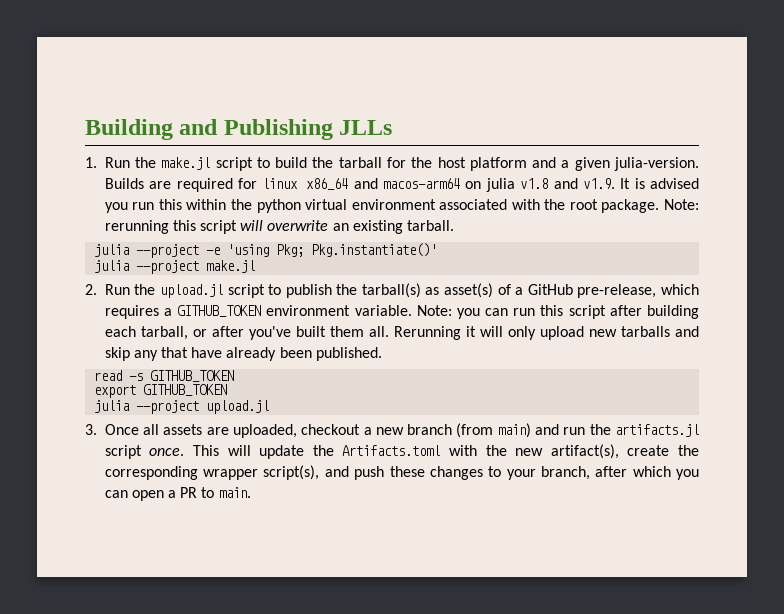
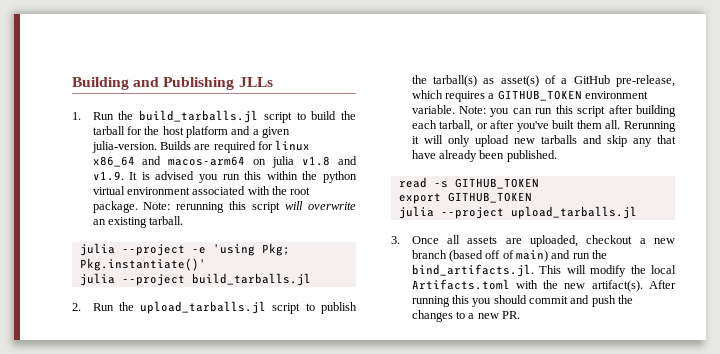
[161,157,211,170] make.jl -> [139,110,259,123] build_tarballs.jl
[206,260,256,273] make.jl -> [191,273,311,286] build_tarballs.jl
[159,284,223,298] upload.jl -> [140,301,267,314] upload_tarballs.jl
[206,400,270,414] upload.jl -> [510,206,637,219] upload_tarballs.jl
[456,423,494,438] (from -> [448,250,514,262] (based off of
[615,424,700,437] [104,444,699,459] [104,465,320,480] artifacts.jl script once. This will update the Artifacts.toml with the new artifact(s), create the corresponding wrapper script(s), -> [411,264,676,277] [411,279,676,292] [411,295,569,307] bind_artifacts.jl. This will modify the local Artifacts.toml with the new artifact(s). After running this you should commit
[389,466,425,477] these -> [618,295,634,304] the
[506,466,699,480] [104,487,251,501] your branch, after which you can open a PR to main. -> [468,311,521,319] a new PR.

